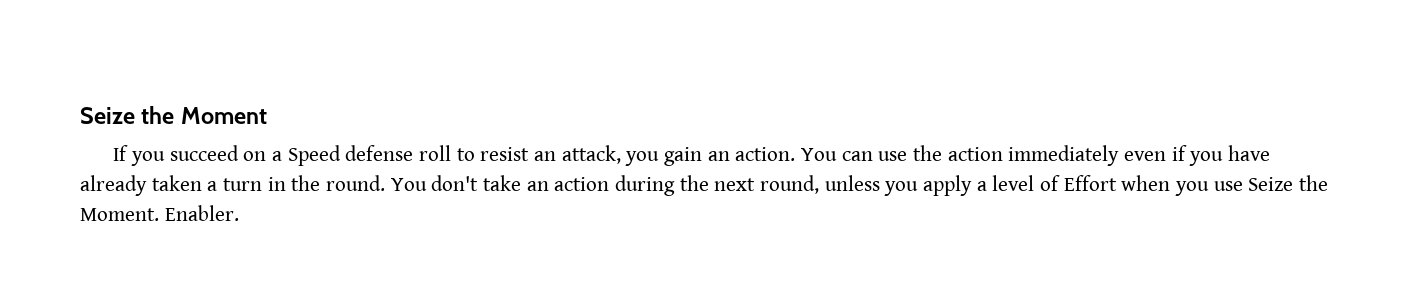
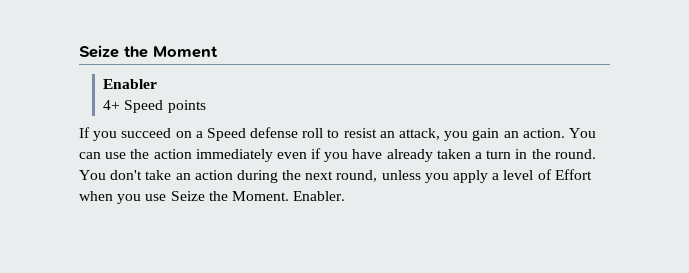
(267, 115) none -> [103,79,158,89] [103,100,206,113] // Enabler // 4+ Speed points

